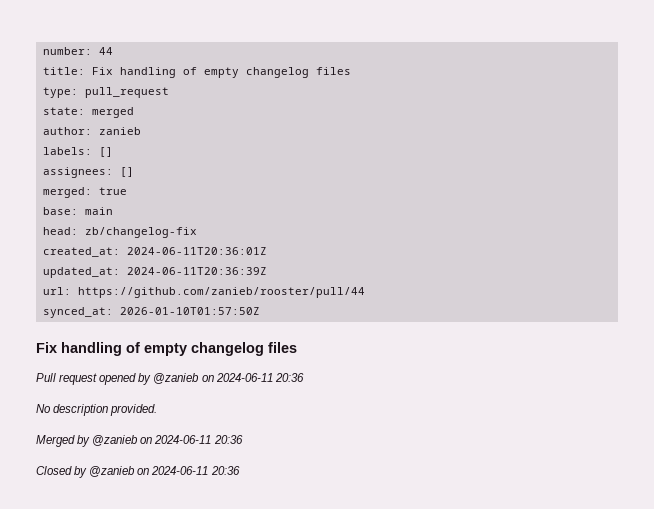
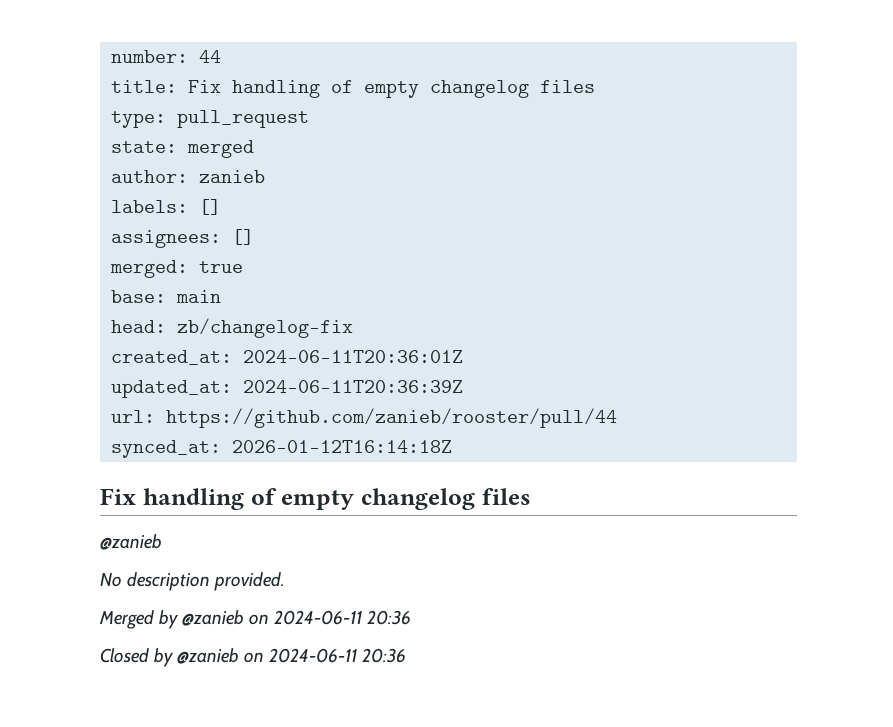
[119,307,260,315] [36,342,297,356] [36,373,304,385] 2026-01-10T01:57:50Z // Fix handling of empty changelog files // Pull request opened by @zanieb on 2024-06-11 20:36 -> [232,440,453,453] [100,488,531,510] [100,534,162,550] 2026-01-12T16:14:18Z // Fix handling of empty changelog files // @zanieb

